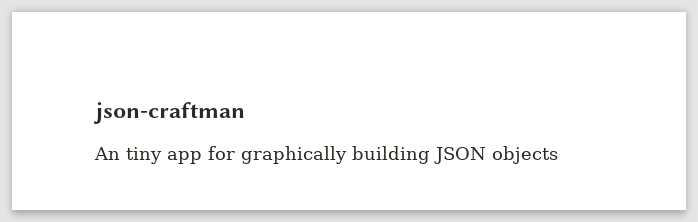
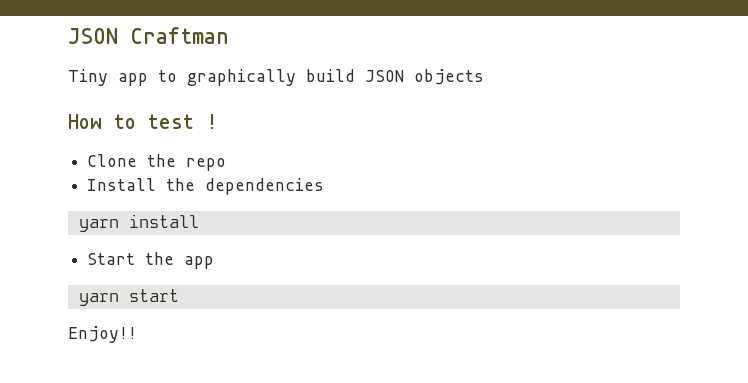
[94,102,245,124] [94,146,558,164] json-craftman // An tiny app for graphically building JSON objects -> [68,27,229,44] [68,69,484,86] [68,114,218,129] [87,154,227,171] [87,178,325,195] [78,214,199,232] [87,252,215,269] [78,289,179,306] [68,326,137,343] JSON Craftman // Tiny app to graphically build JSON objects // How to test ! // Clone the repo // Install the dependencies // yarn install // Start the app // yarn start // Enjoy!!

